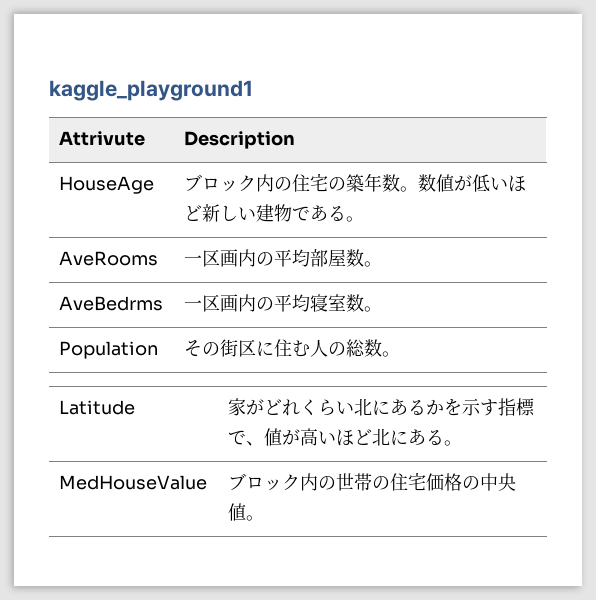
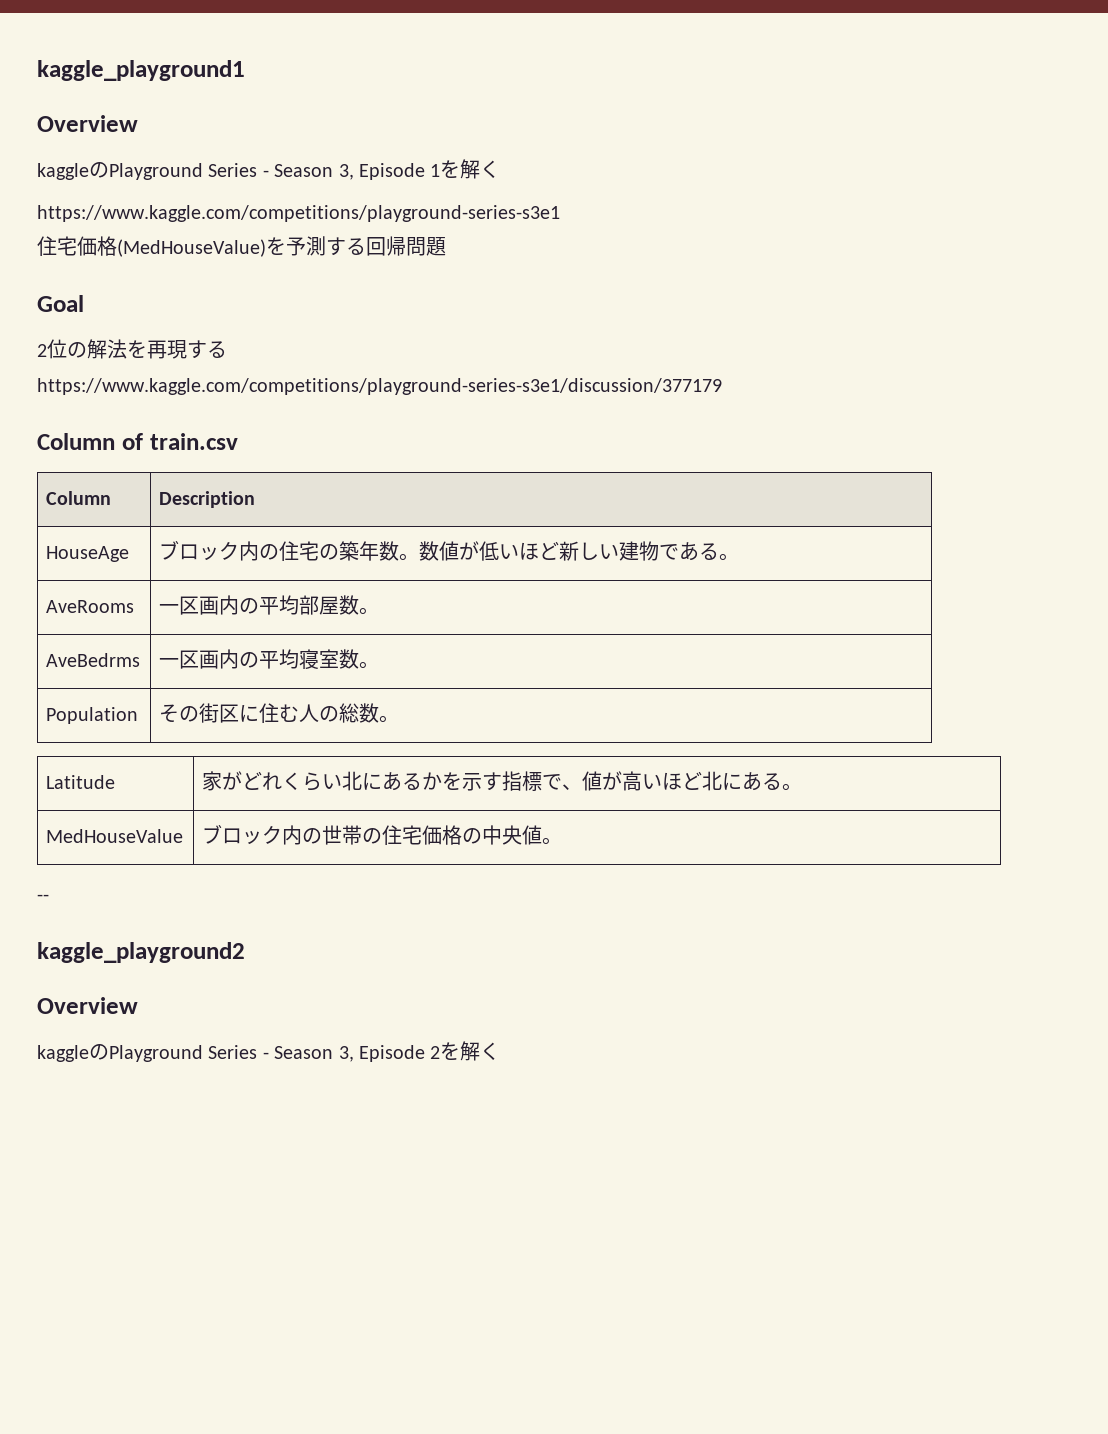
[59,131,146,146] // Attrivute -> [37,115,138,132] [37,159,501,180] [37,205,560,222] [37,236,446,257] [37,295,84,312] [37,339,227,359] [37,378,722,395] [37,433,238,450] [46,491,112,505] // Overview // kaggleのPlayground Series - Season 3, Episode 1を解く // https://www.kaggle.com/competitions/playground-series-s3e1 // 住宅価格(MedHouseValue)を予測する回帰問題 // Goal // 2位の解法を再現する // https://www.kaggle.com/competitions/playground-series-s3e1/discussion/377179 // Column of train.csv // Column
(265, 518) none -> [37,894,49,901] [37,942,245,963] [37,997,138,1014] [37,1041,501,1062] // -- // kaggle_playground2 // Overview // kaggleのPlayground Series - Season 3, Episode 2を解く

